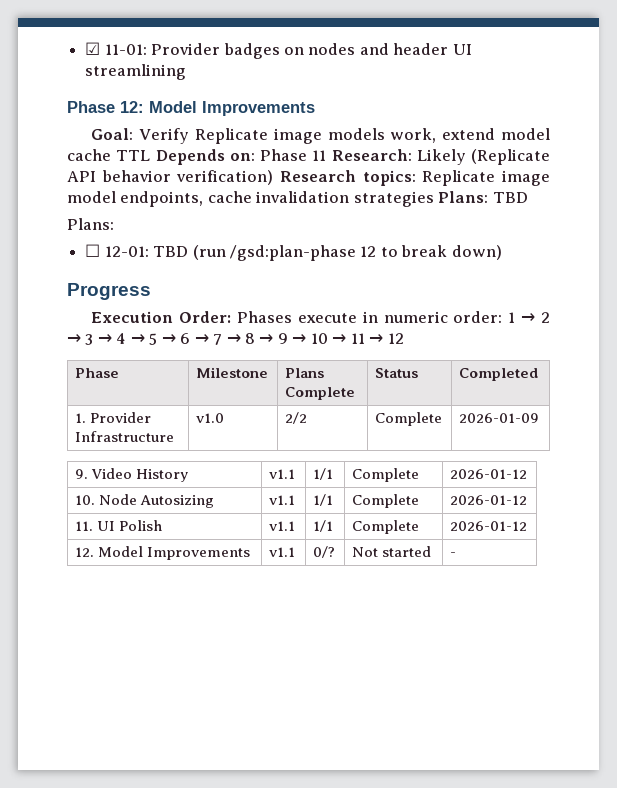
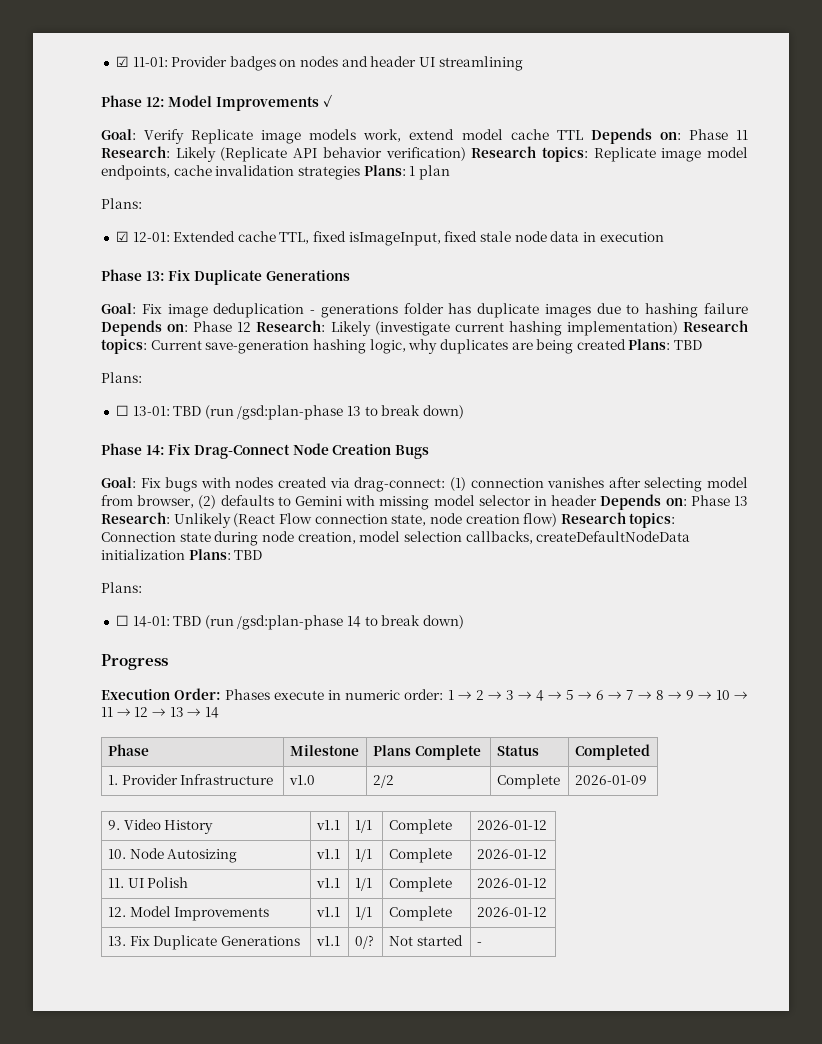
(315, 108) none -> [322,94,332,107] ✓
[492,192,528,203] [67,218,114,230] [85,244,377,261] TBD // Plans: // ☐ 12-01: TBD (run /gsd:plan-phase 12 -> [409,165,450,180] [101,198,142,209] [115,231,664,246] [101,269,350,285] [101,303,748,318] [101,320,749,336] [101,339,703,354] [101,372,142,383] [115,405,465,420] [101,443,429,459] [101,477,749,492] [101,494,748,510] [101,512,676,528] [101,531,691,546] [101,549,263,560] [101,582,142,593] [115,615,362,630] 1 plan // Plans: // ☑ 12-01: Extended cache TTL, fixed isImageInput, fixed stale node data in execution // Phase 13: Fix Duplicate Generations // Goal: Fix image deduplication - generations folder has duplicate images due to hashing failure Depends on: Phase 12 Research: Likely (investigate current hashing implementation) Research topics: Current save-generation hashing logic, why duplicates are being created Plans: TBD // Plans: // ☐ 13-01: TBD (run /gsd:plan-phase 13 to break down) // Phase 14: Fix Drag-Connect Node Creation Bugs // Goal: Fix bugs with nodes created via drag-connect: (1) connection vanishes after selecting model from browser, (2) defaults to Gemini with missing model selector in header Depends on: Phase 13 Research: Unlikely (React Flow connection state, node creation flow) Research topics: Connection state during node creation, model selection callbacks, createDefaultNodeData initialization Plans: TBD // Plans: // ☐ 14-01: TBD (run /gsd:plan-phase 14
(404, 338) none -> [151,707,219,718] → 13 → 14
(296, 552) none -> [354,907,372,920] [388,906,452,921] [476,907,547,917] [107,935,300,950] [315,936,340,946] | 1/1 | Complete | 2026-01-12 // 13. Fix Duplicate Generations | v1.1

